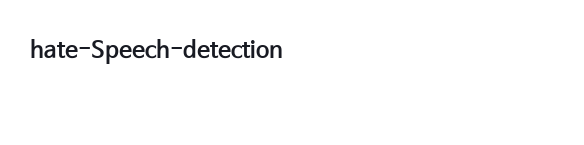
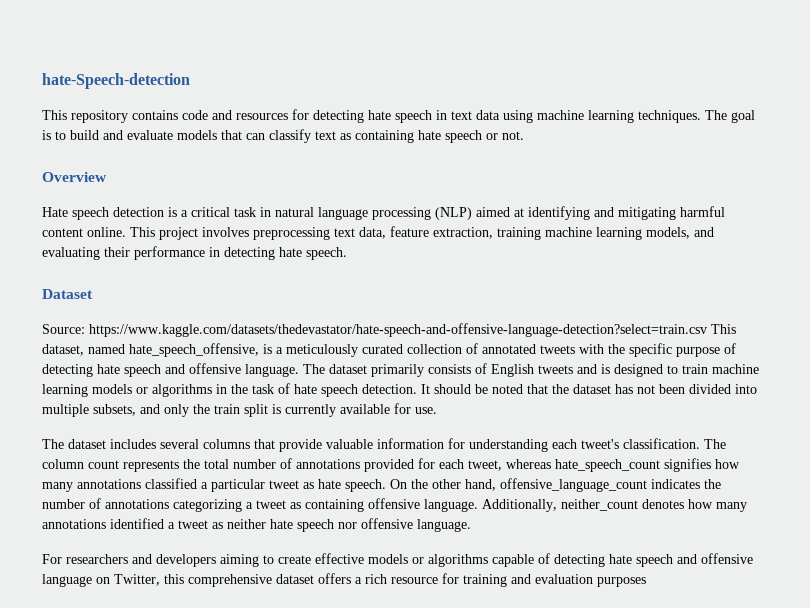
(283, 51) none -> [42,109,755,123] [42,129,524,143] [42,172,107,182] [42,206,725,220] [42,226,714,240] [42,246,347,260] [42,289,93,299] [42,323,736,337] [42,343,736,357] [42,363,759,377] [42,383,757,397] [42,403,437,417] [42,438,726,452] [42,458,740,472] [42,478,721,492] [42,498,747,512] [42,518,471,532] [42,553,753,567] [42,573,646,587] // This repository contains code and resources for detecting hate speech in text data using machine learning techniques. The goal is to build and evaluate models that can classify text as containing hate speech or not. // Overview // Hate speech detection is a critical task in natural language processing (NLP) aimed at identifying and mitigating harmful content online. This project involves preprocessing text data, feature extraction, training machine learning models, and evaluating their performance in detecting hate speech. // Dataset // Source: https://www.kaggle.com/datasets/thedevastator/hate-speech-and-offensive-language-detection?select=train.csv This dataset, named hate_speech_offensive, is a meticulously curated collection of annotated tweets with the specific purpose of detecting hate speech and offensive language. The dataset primarily consists of English tweets and is designed to train machine learning models or algorithms in the task of hate speech detection. It should be noted that the dataset has not been divided into multiple subsets, and only the train split is currently available for use. // The dataset includes several columns that provide valuable information for understanding each tweet's classification. The column count represents the total number of annotations provided for each tweet, whereas hate_speech_count signifies how many annotations classified a particular tweet as hate speech. On the other hand, offensive_language_count indicates the number of annotations categorizing a tweet as containing offensive language. Additionally, neither_count denotes how many annotations identified a tweet as neither hate speech nor offensive language. // For researchers and developers aiming to create effective models or algorithms capable of detecting hate speech and offensive language on Twitter, this comprehensive dataset offers a rich resource for training and evaluation purposes

